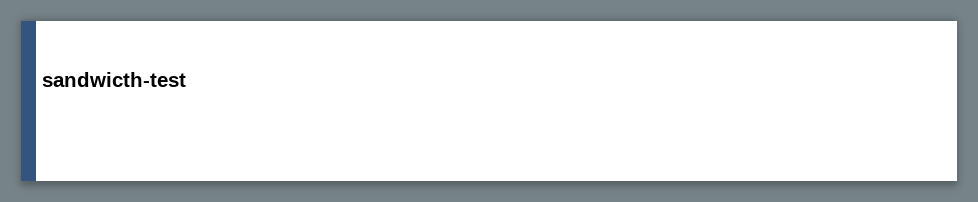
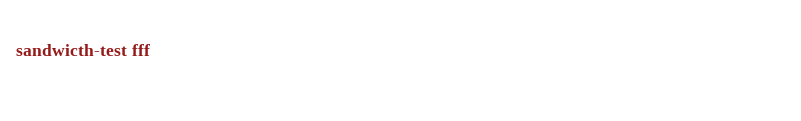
(186, 79) none -> [131,44,150,56] fff

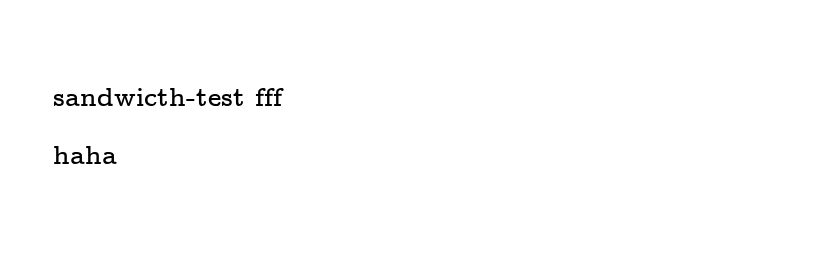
(150, 50) none -> [53,146,117,164] // haha

